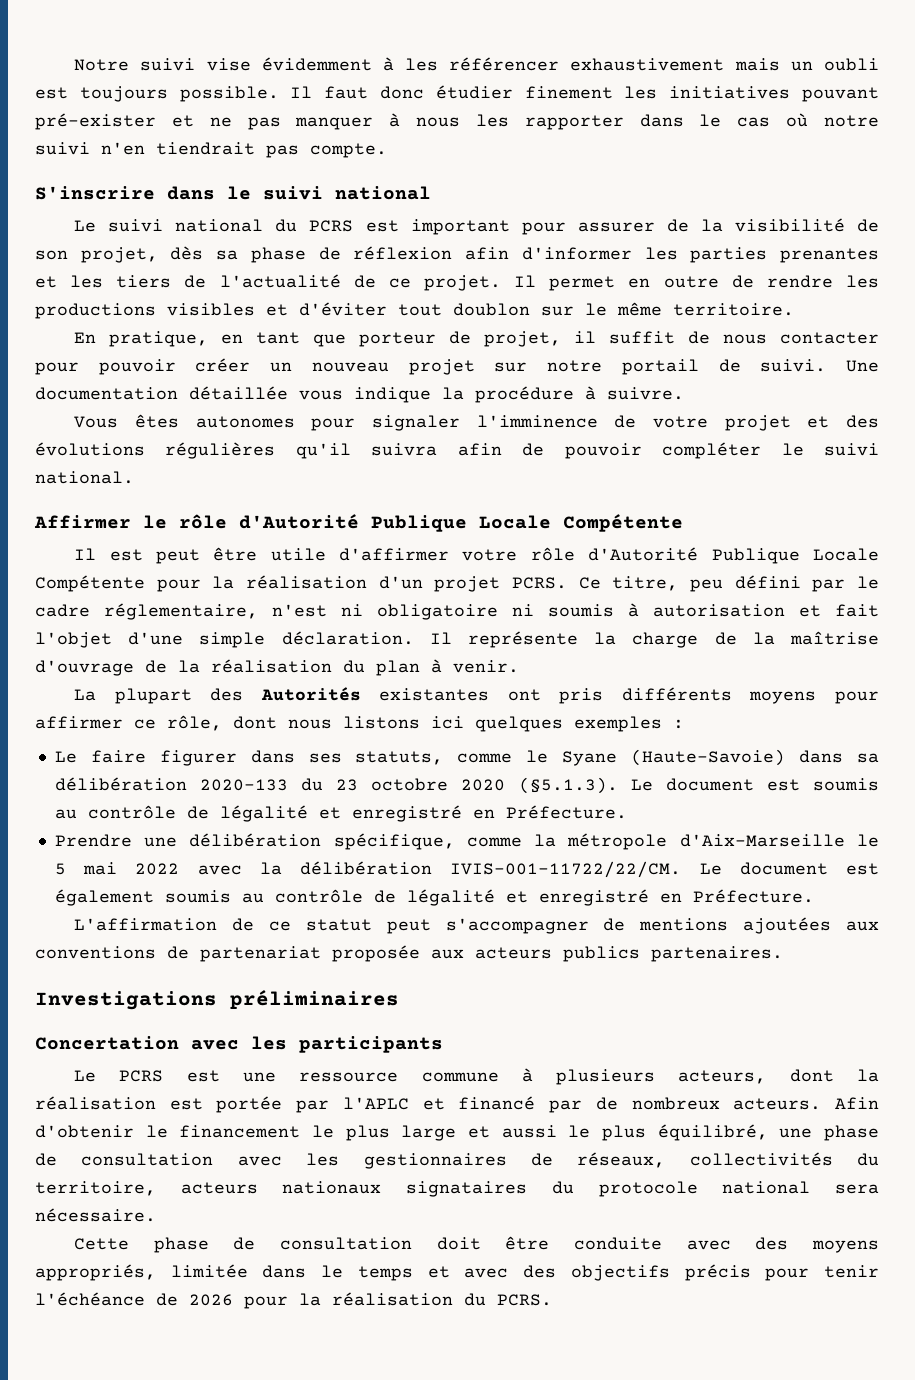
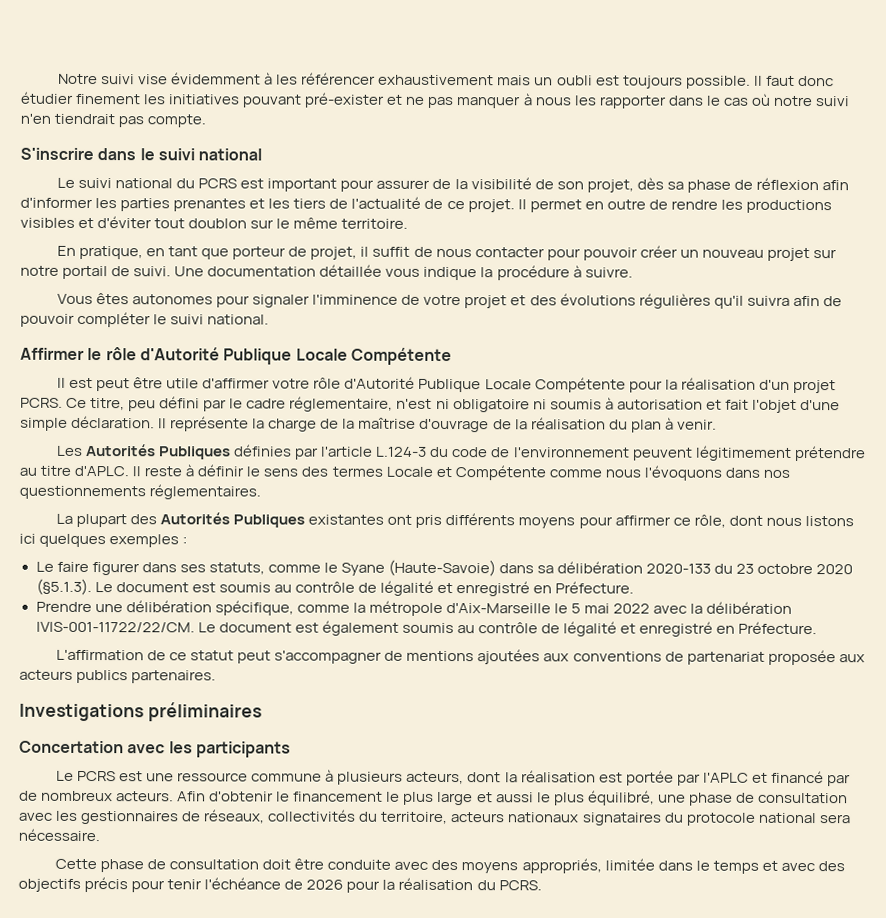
(519, 666) none -> [57,444,866,462] [19,464,790,481] [19,484,262,500] // Les Autorités Publiques définies par l'article L.124-3 du code de l'environnement peuvent légitimement prétendre au titre d'APLC. Il reste à définir le sens des termes Locale et Compétente comme nous l'évoquons dans nos questionnements réglementaires.
(361, 694) none -> [233,514,306,528] Publiques

